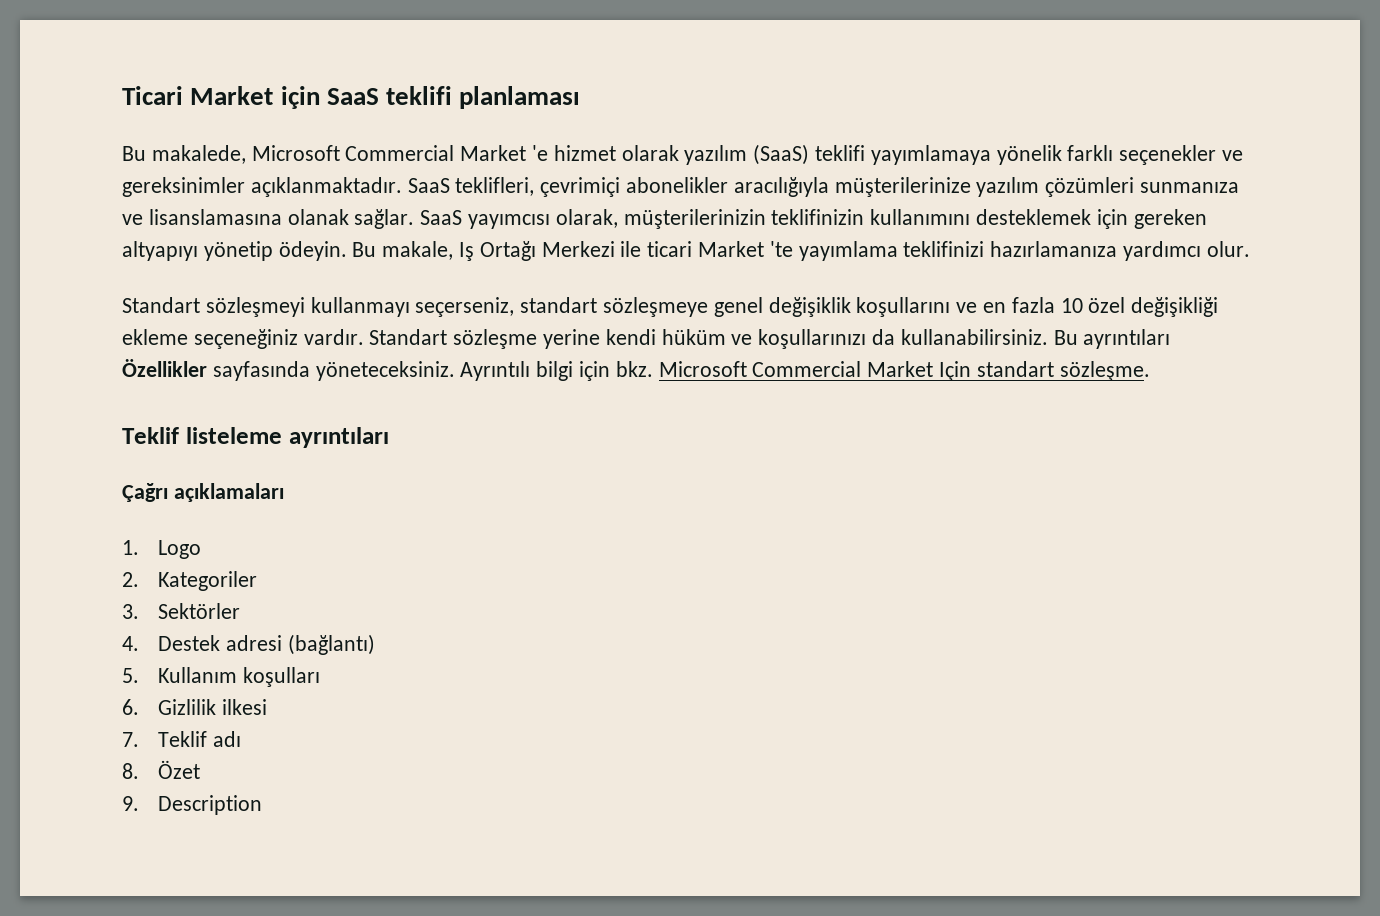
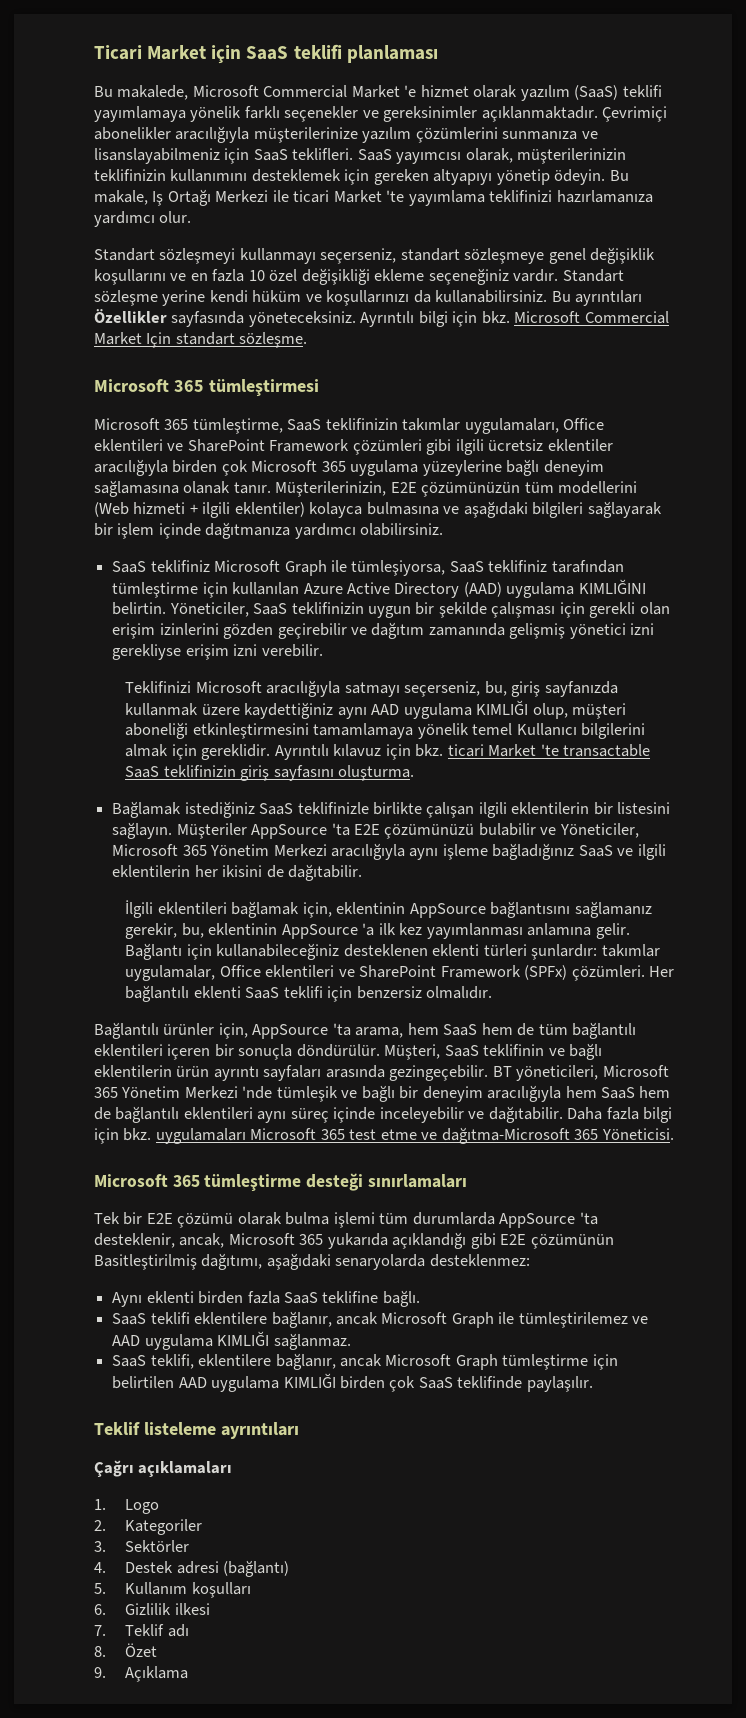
[407,177,621,197] SaaS teklifleri, çevrimiçi -> [602,106,668,122] Çevrimiçi
[1045,177,1135,197] çözümleri -> [415,127,498,143] çözümlerini
[148,209,415,229] lisanslamasına olanak sağlar. -> [94,148,354,164] lisanslayabilmeniz için SaaS teklifleri.
(1150, 371) none -> [94,379,319,397] [94,418,605,434] [94,439,613,455] [94,459,604,476] [94,480,638,497] [94,501,662,518] [94,522,444,539] [112,560,624,576] [112,579,646,598] [112,602,670,618] [112,622,655,639] [112,644,323,660] [125,680,618,697] [125,700,627,719] [125,722,646,739] [125,744,650,760] [125,765,415,781] [112,801,671,818] [112,822,639,839] [112,843,666,860] [112,864,362,881] [125,900,652,918] [125,923,630,939] [125,943,660,960] [125,965,675,981] [125,985,493,1002] [94,1022,637,1039] [94,1043,603,1060] [94,1065,669,1081] [94,1085,671,1102] [94,1106,673,1123] [94,1127,674,1144] [94,1173,467,1192] [94,1212,598,1228] [94,1232,614,1249] [94,1253,530,1270] [112,1290,420,1307] [112,1311,649,1328] [112,1331,351,1350] [112,1353,618,1370] [112,1373,593,1392] // Microsoft 365 tümleştirmesi // Microsoft 365 tümleştirme, SaaS teklifinizin takımlar uygulamaları, Office eklentileri ve SharePoint Framework çözümleri gibi ilgili ücretsiz eklentiler aracılığıyla birden çok Microsoft 365 uygulama yüzeylerine bağlı deneyim sağlamasına olanak tanır. Müşterilerinizin, E2E çözümünüzün tüm modellerini (Web hizmeti + ilgili eklentiler) kolayca bulmasına ve aşağıdaki bilgileri sağlayarak bir işlem içinde dağıtmanıza yardımcı olabilirsiniz. // SaaS teklifiniz Microsoft Graph ile tümleşiyorsa, SaaS teklifiniz tarafından tümleştirme için kullanılan Azure Active Directory (AAD) uygulama KIMLIĞINI belirtin. Yöneticiler, SaaS teklifinizin uygun bir şekilde çalışması için gerekli olan erişim izinlerini gözden geçirebilir ve dağıtım zamanında gelişmiş yönetici izni gerekliyse erişim izni verebilir. // Teklifinizi Microsoft aracılığıyla satmayı seçerseniz, bu, giriş sayfanızda kullanmak üzere kaydettiğiniz aynı AAD uygulama KIMLIĞI olup, müşteri aboneliği etkinleştirmesini tamamlamaya yönelik temel Kullanıcı bilgilerini almak için gereklidir. Ayrıntılı kılavuz için bkz. ticari Market 'te transactable SaaS teklifinizin giriş sayfasını oluşturma. // Bağlamak istediğiniz SaaS teklifinizle birlikte çalışan ilgili eklentilerin bir listesini sağlayın. Müşteriler AppSource 'ta E2E çözümünüzü bulabilir ve Yöneticiler, Microsoft 365 Yönetim Merkezi aracılığıyla aynı işleme bağladığınız SaaS ve ilgili eklentilerin her ikisini de dağıtabilir. // İlgili eklentileri bağlamak için, eklentinin AppSource bağlantısını sağlamanız gerekir, bu, eklentinin AppSource 'a ilk kez yayımlanması anlamına gelir. Bağlantı için kullanabileceğiniz desteklenen eklenti türleri şunlardır: takımlar uygulamalar, Office eklentileri ve SharePoint Framework (SPFx) çözümleri. Her bağlantılı eklenti SaaS teklifi için benzersiz olmalıdır. // Bağlantılı ürünler için, AppSource 'ta arama, hem SaaS hem de tüm bağlantılı eklentileri içeren bir sonuçla döndürülür. Müşteri, SaaS teklifinin ve bağlı eklentilerin ürün ayrıntı sayfaları arasında gezingeçebilir. BT yöneticileri, Microsoft 365 Yönetim Merkezi 'nde tümleşik ve bağlı bir deneyim aracılığıyla hem SaaS hem de bağlantılı eklentileri aynı süreç içinde inceleyebilir ve dağıtabilir. Daha fazla bilgi için bkz. uygulamaları Microsoft 365 test etme ve dağıtma-Microsoft 365 Yöneticisi. // Microsoft 365 tümleştirme desteği sınırlamaları // Tek bir E2E çözümü olarak bulma işlemi tüm durumlarda AppSource 'ta desteklenir, ancak, Microsoft 365 yukarıda açıklandığı gibi E2E çözümünün Basitleştirilmiş dağıtımı, aşağıdaki senaryolarda desteklenmez: // Aynı eklenti birden fazla SaaS teklifine bağlı. // SaaS teklifi eklentilere bağlanır, ancak Microsoft Graph ile tümleştirilemez ve AAD uygulama KIMLIĞI sağlanmaz. // SaaS teklifi, eklentilere bağlanır, ancak Microsoft Graph tümleştirme için belirtilen AAD uygulama KIMLIĞI birden çok SaaS teklifinde paylaşılır.
[158,795,263,815] Description -> [125,1666,189,1682] Açıklama

